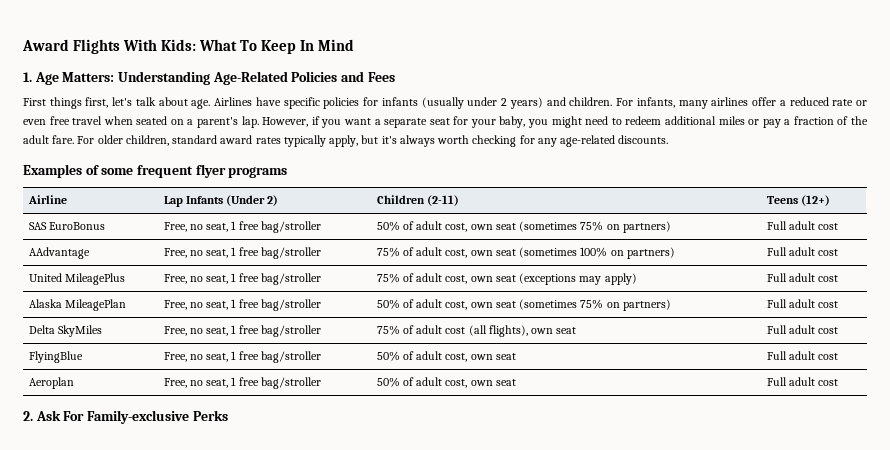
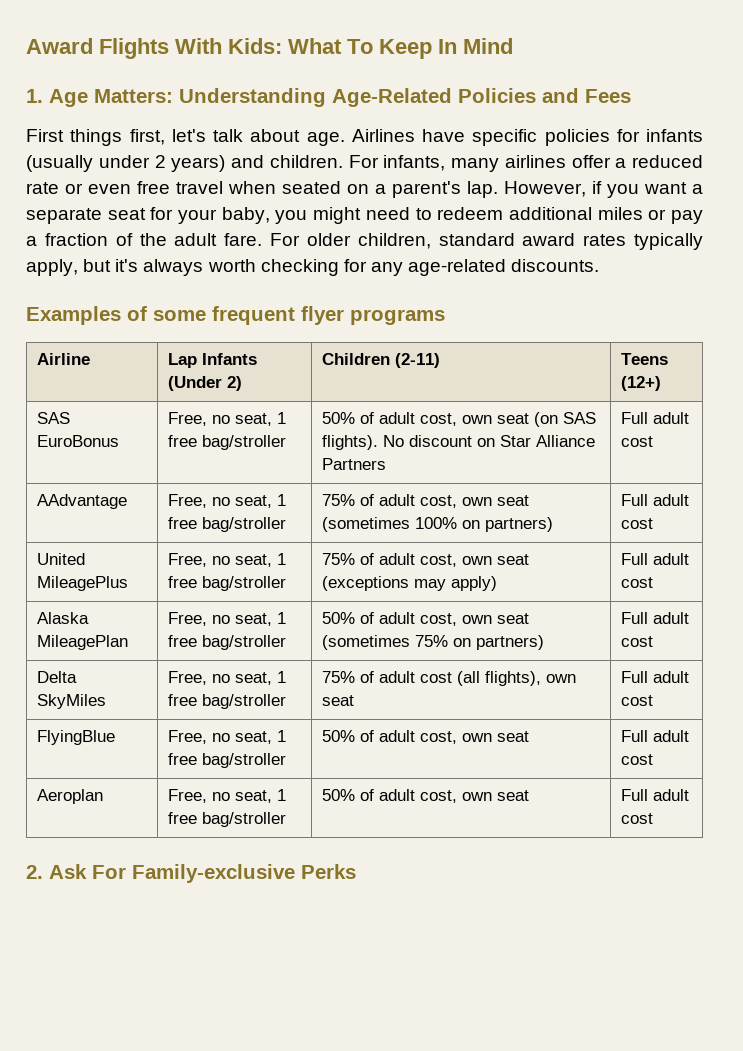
[519,221,671,233] (sometimes 75% on partners) -> [534,412,597,427] [322,435,596,450] [322,458,387,470] (on SAS flights). No discount on Star Alliance Partners

